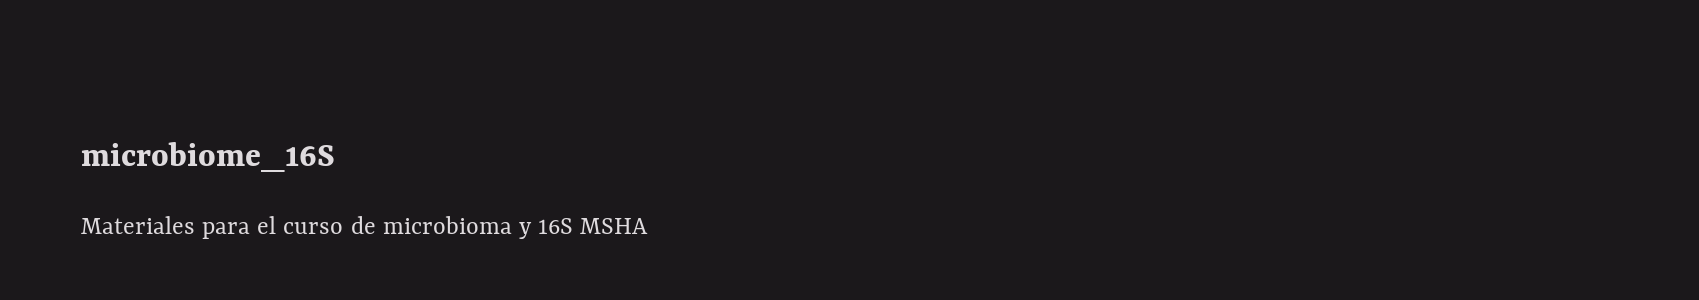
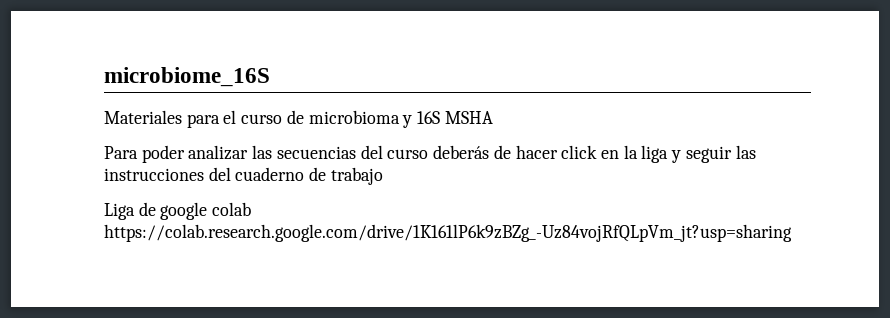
(649, 226) none -> [104,145,756,163] [104,167,383,185] [104,202,252,220] [104,224,792,242] // Para poder analizar las secuencias del curso deberás de hacer click en la liga y seguir las instrucciones del cuaderno de trabajo // Liga de google colab https://colab.research.google.com/drive/1K161lP6k9zBZg_-Uz84vojRfQLpVm_jt?usp=sharing

